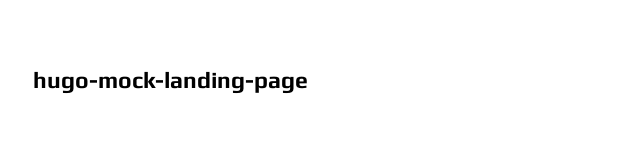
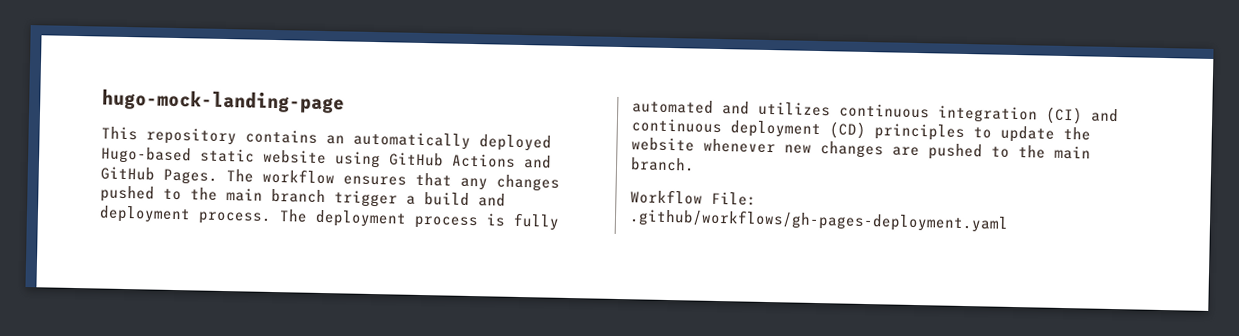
(308, 82) none -> [101,126,552,152] [101,146,552,169] [100,166,560,192] [100,185,506,208] [99,205,560,231] [632,99,1119,125] [631,118,1091,143] [631,137,1091,161] [630,157,695,172] [630,189,757,206] [629,208,1009,233] // This repository contains an automatically deployed Hugo-based static website using GitHub Actions and GitHub Pages. The workflow ensures that any changes pushed to the main branch trigger a build and deployment process. The deployment process is fully automated and utilizes continuous integration (CI) and continuous deployment (CD) principles to update the website whenever new changes are pushed to the main branch. // Workflow File: .github/workflows/gh-pages-deployment.yaml

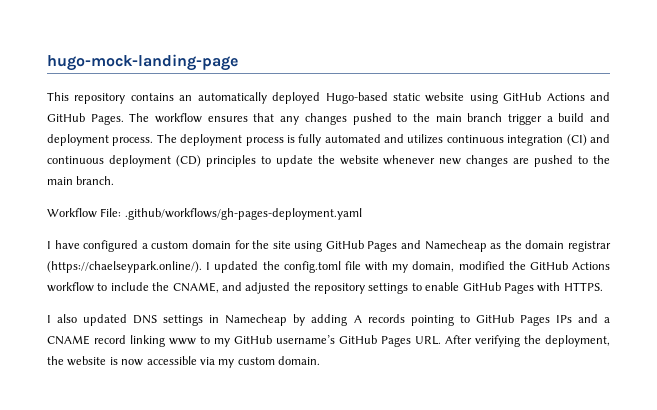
(1009, 220) none -> [47,240,611,252] [47,261,611,273] [47,282,603,294] [47,314,610,326] [47,335,610,347] [47,356,320,368] // I have configured a custom domain for the site using GitHub Pages and Namecheap as the domain registrar (https://chaelseypark.online/). I updated the config.toml file with my domain, modified the GitHub Actions workflow to include the CNAME, and adjusted the repository settings to enable GitHub Pages with HTTPS. // I also updated DNS settings in Namecheap by adding A records pointing to GitHub Pages IPs and a CNAME record linking www to my GitHub username’s GitHub Pages URL. After verifying the deployment, the website is now accessible via my custom domain.

